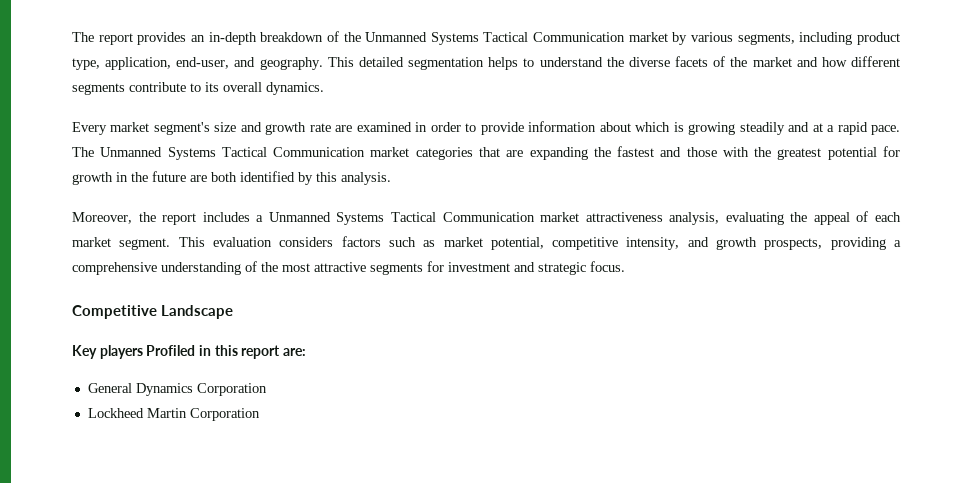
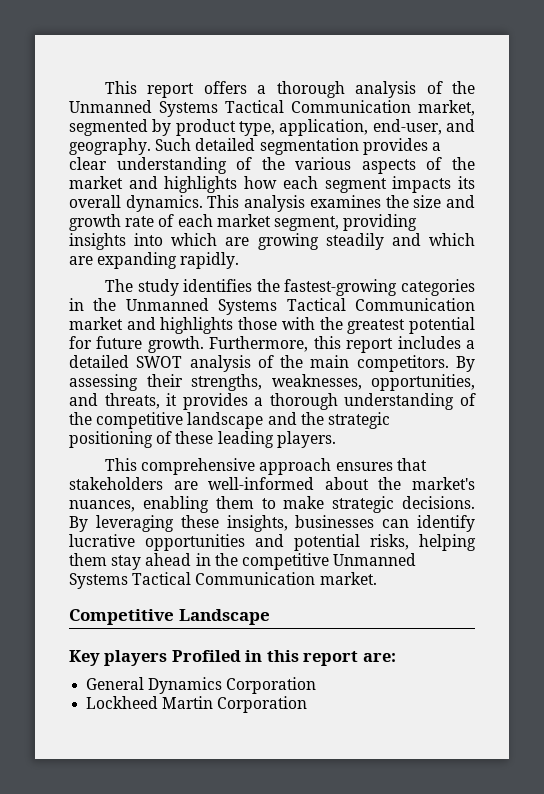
[72,32,324,45] The report provides an in-depth breakdown -> [105,81,417,98] This report offers a thorough analysis
[628,32,853,45] market by various segments, including -> [418,100,475,116] [69,119,172,136] market, segmented by
[327,57,354,67] This -> [155,138,192,151] Such
[488,56,900,70] [72,82,324,95] [72,121,901,135] [72,146,682,160] helps to understand the diverse facets of the market and how different segments contribute to its overall dynamics. // Every market segment's size and growth rate are examined in order to provide information about which is growing steadily and at a rapid pace. The Unmanned Systems Tactical Communication market categories that are expanding the fastest and -> [362,138,441,155] [69,157,475,174] [69,176,476,193] [69,195,476,212] [69,214,418,231] [69,233,476,250] [69,252,240,269] [105,279,475,296] [69,298,475,315] [69,317,234,334] provides a clear understanding of the various aspects of the market and highlights how each segment impacts its overall dynamics. This analysis examines the size and growth rate of each market segment, providing insights into which are growing steadily and which are expanding rapidly. // The study identifies the fastest-growing categories in the Unmanned Systems Tactical Communication market and highlights
[72,171,391,185] [72,211,901,225] [72,236,901,250] [72,261,625,275] growth in the future are both identified by this analysis. // Moreover, the report includes a Unmanned Systems Tactical Communication market attractiveness analysis, evaluating the appeal of each market segment. This evaluation considers factors such as market potential, competitive intensity, and growth prospects, providing a comprehensive understanding of the most attractive segments for investment and strategic focus. -> [96,336,475,353] [69,355,475,372] [69,374,475,391] [69,393,476,410] [69,412,390,429] [69,431,336,448] [105,458,427,475] [69,477,475,490] [69,496,475,513] [69,515,475,532] [69,534,476,551] [69,553,417,570] [69,572,377,589] future growth. Furthermore, this report includes a detailed SWOT analysis of the main competitors. By assessing their strengths, weaknesses, opportunities, and threats, it provides a thorough understanding of the competitive landscape and the strategic positioning of these leading players. // This comprehensive approach ensures that stakeholders are well-informed about the market's nuances, enabling them to make strategic decisions. By leveraging these insights, businesses can identify lucrative opportunities and potential risks, helping them stay ahead in the competitive Unmanned Systems Tactical Communication market.

